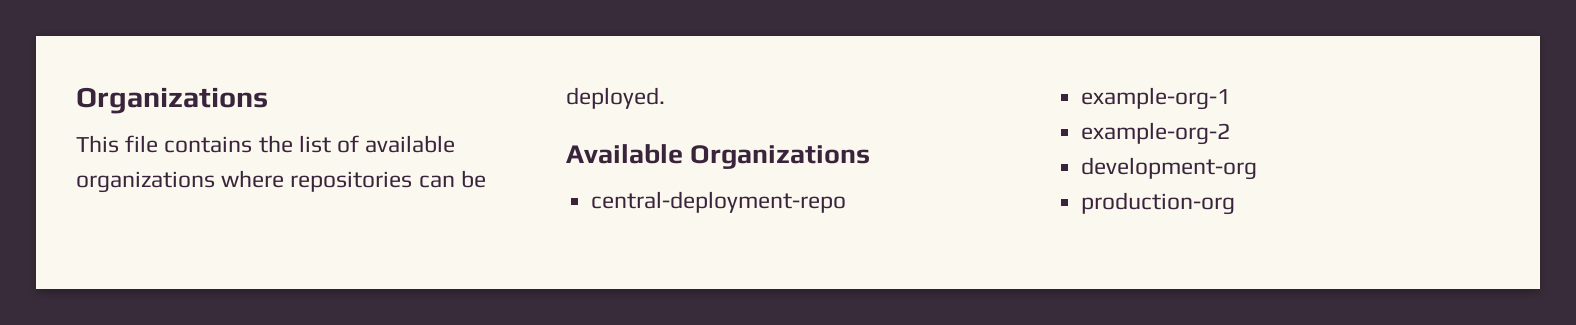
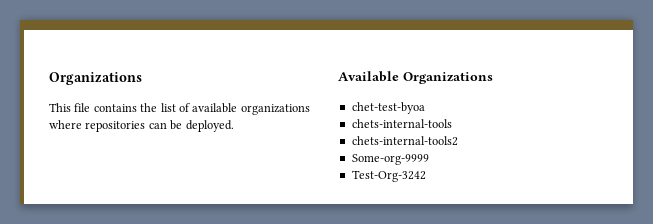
[591,191,847,213] [1081,87,1231,110] [1081,122,1231,145] [1081,157,1258,180] [1081,192,1236,215] central-deployment-repo // example-org-1 // example-org-2 // development-org // production-org -> [351,102,425,114] [351,119,452,128] [351,136,458,146] [351,154,429,165] [351,170,426,182] chet-test-byoa // chets-internal-tools // chets-internal-tools2 // Some-org-9999 // Test-Org-3242

